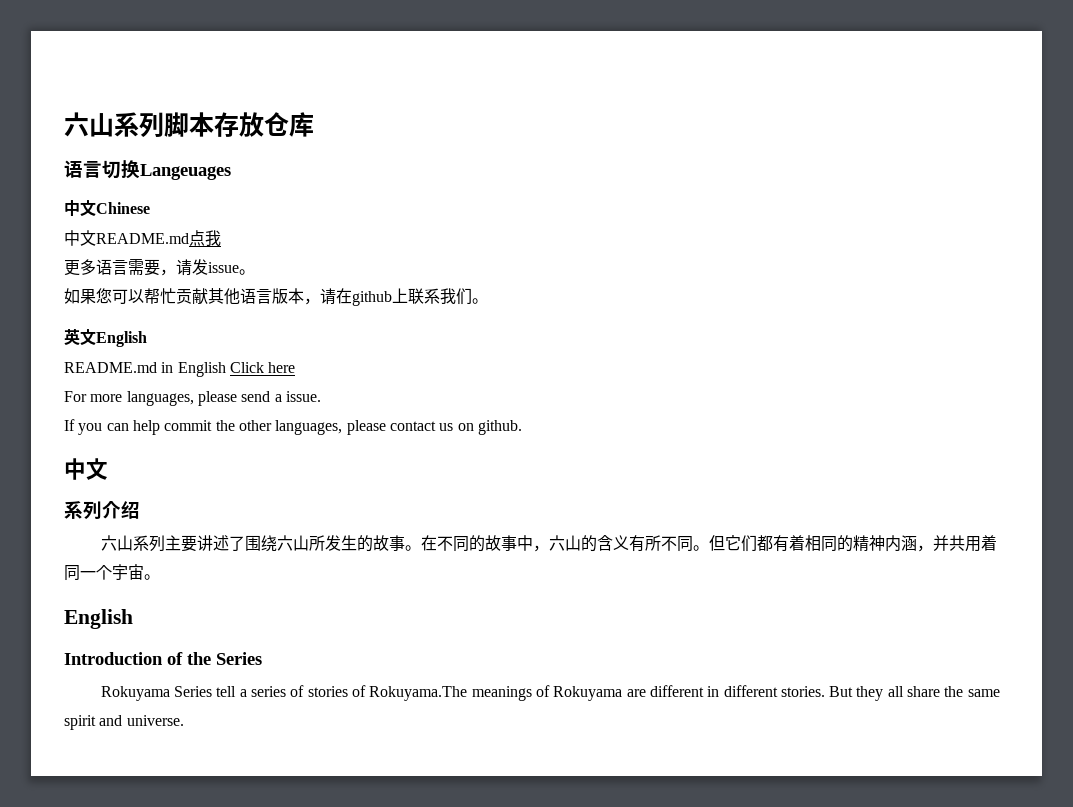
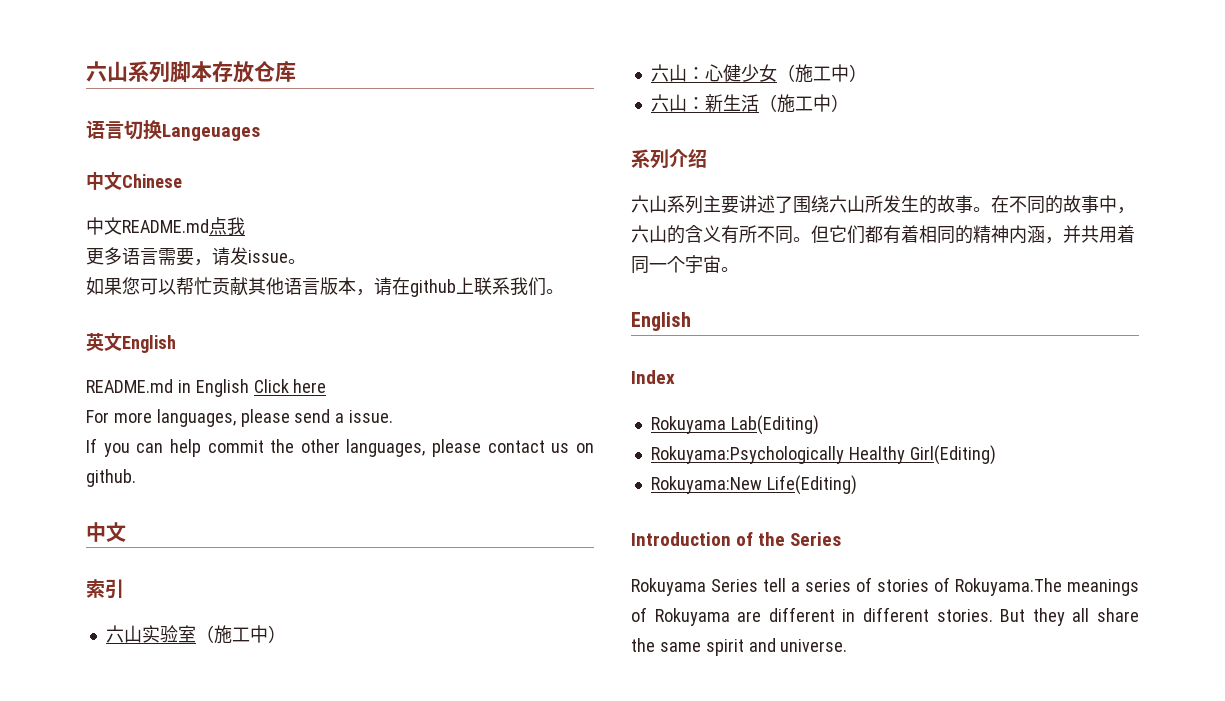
(108, 469) none -> [86,579,124,599] [105,625,286,644] [650,64,867,83] [650,94,849,113] // 索引 // 六山实验室（施工中） // 六山：心健少女（施工中） // 六山：新生活（施工中）
(133, 619) none -> [631,370,675,384] [650,415,819,435] [650,445,996,465] [650,475,857,495] // Index // Rokuyama Lab(Editing) // Rokuyama:Psychologically Healthy Girl(Editing) // Rokuyama:New Life(Editing)

